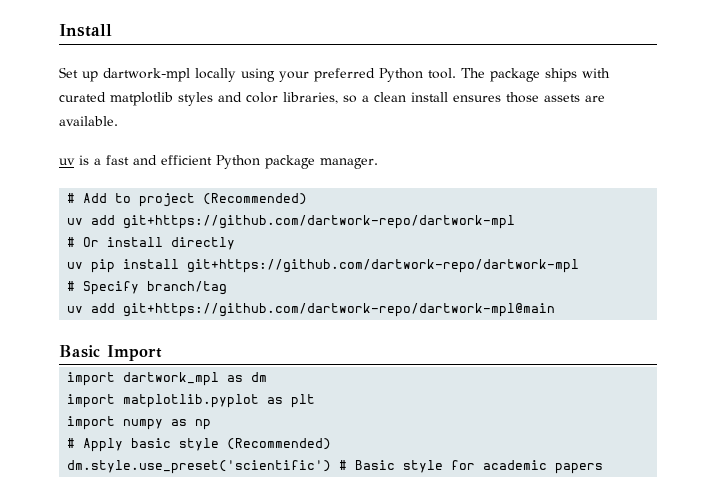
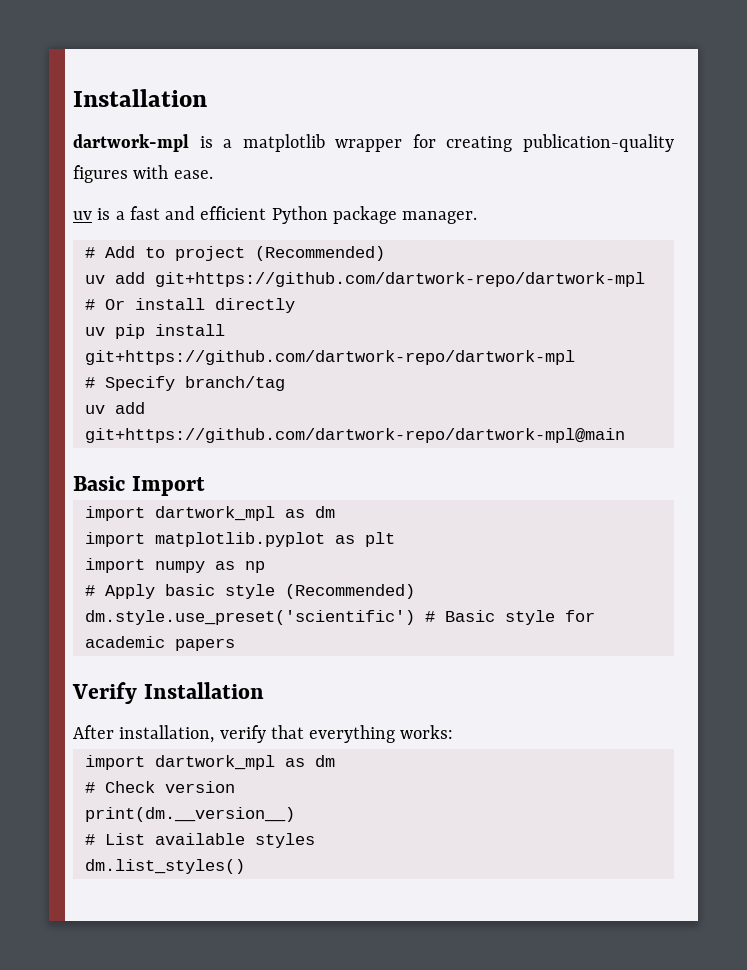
[59,24,112,37] [59,67,610,82] [59,92,605,106] [59,116,118,126] Install // Set up dartwork-mpl locally using your preferred Python tool. The package ships with curated matplotlib styles and color libraries, so a clean install ensures those assets are available. -> [73,89,207,107] [73,134,674,152] [73,165,213,183] Installation // dartwork-mpl is a matplotlib wrapper for creating publication-quality figures with ease.
(604, 468) none -> [72,682,264,704] [73,725,454,743] [84,755,335,770] [84,781,235,793] [84,807,295,822] [84,833,315,848] [84,859,245,874] // Verify Installation // After installation, verify that everything works: // import dartwork_mpl as dm // # Check version // print(dm.__version__) // # List available styles // dm.list_styles()

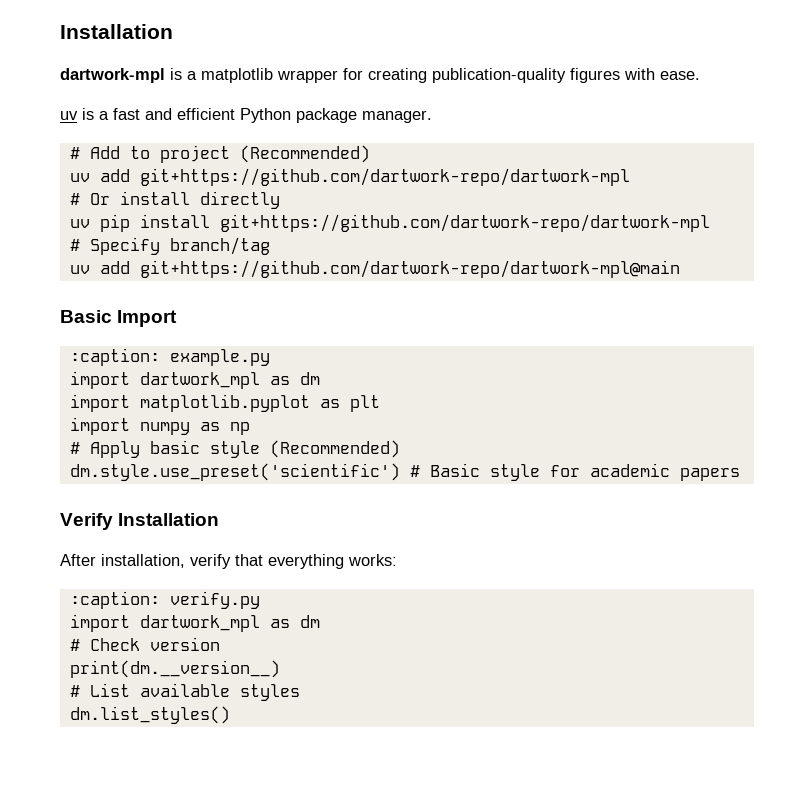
(205, 486) none -> [69,348,270,366] // :caption: example.py
(454, 732) none -> [69,591,260,609] // :caption: verify.py

